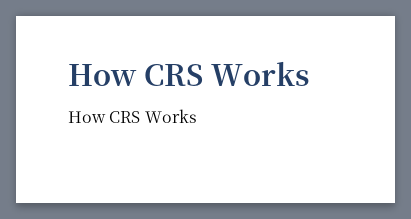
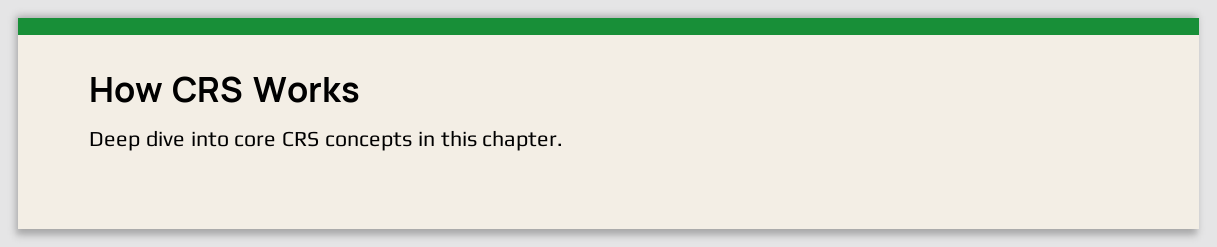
[68,109,197,123] How CRS Works -> [89,130,564,151] Deep dive into core CRS concepts in this chapter.

